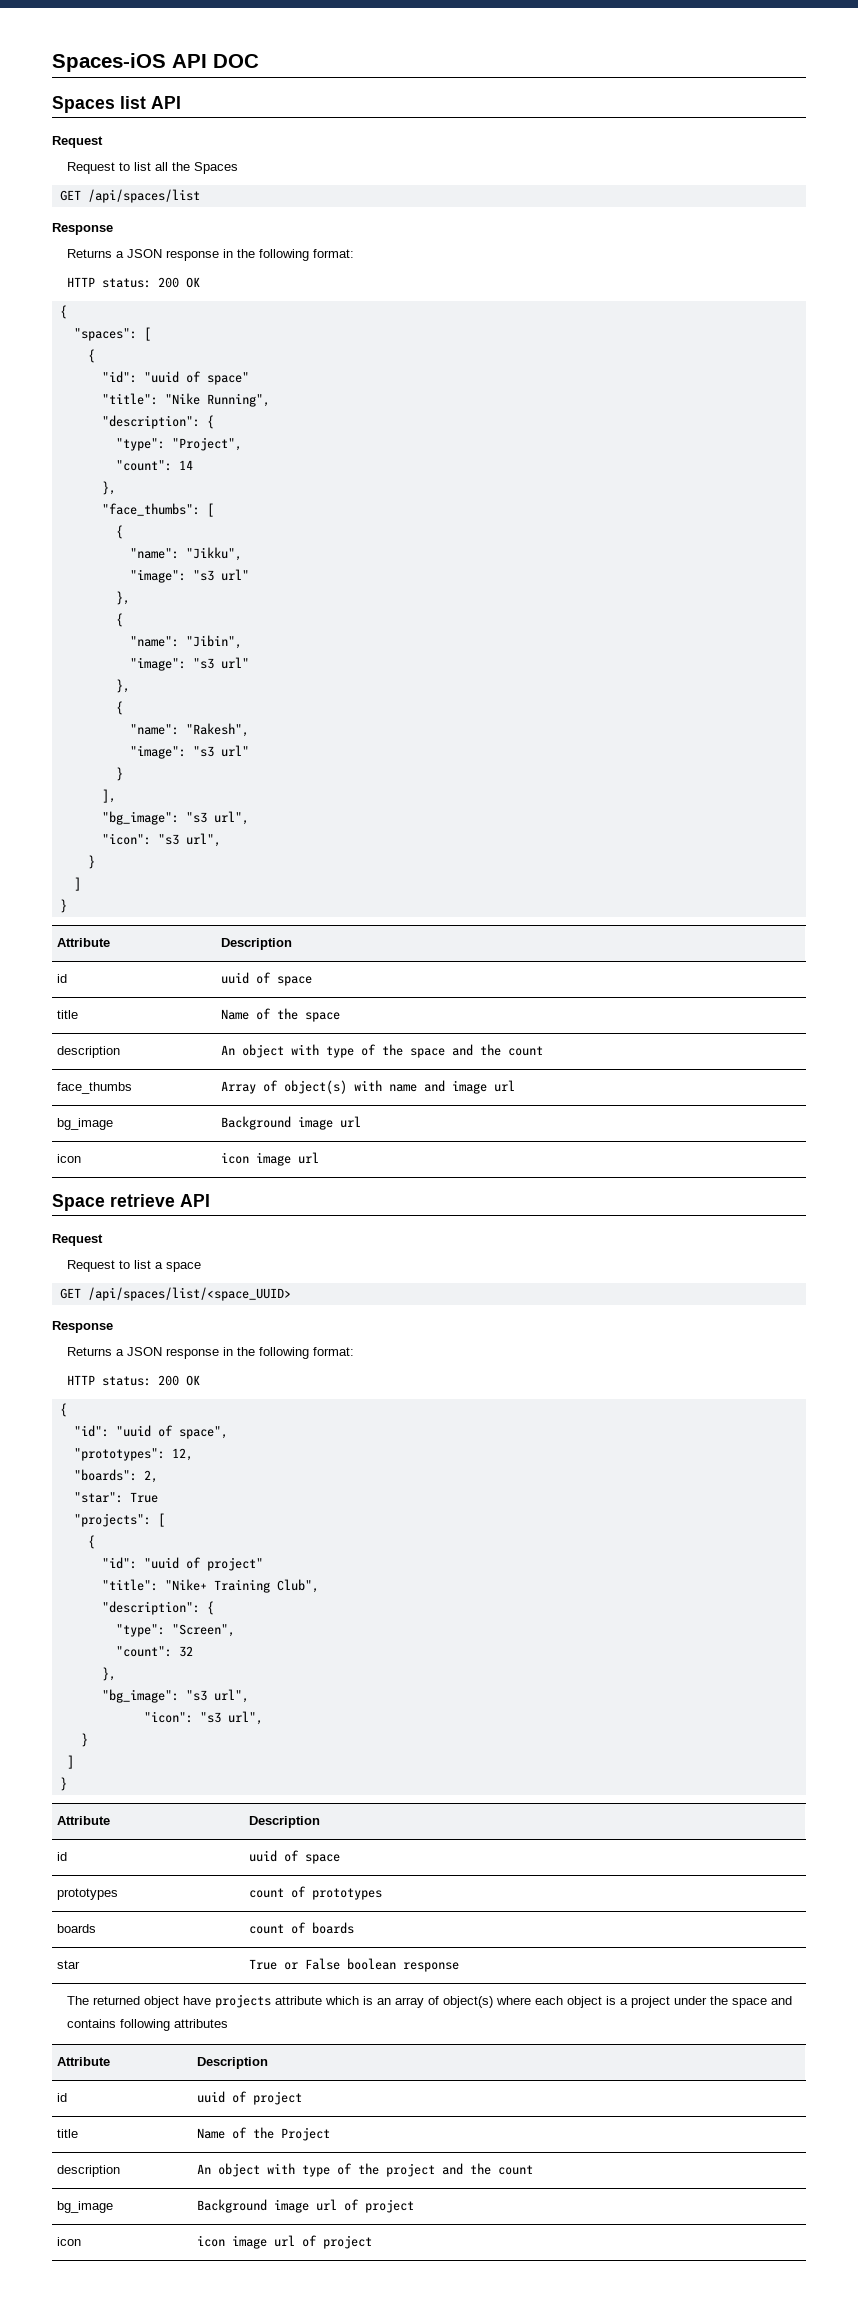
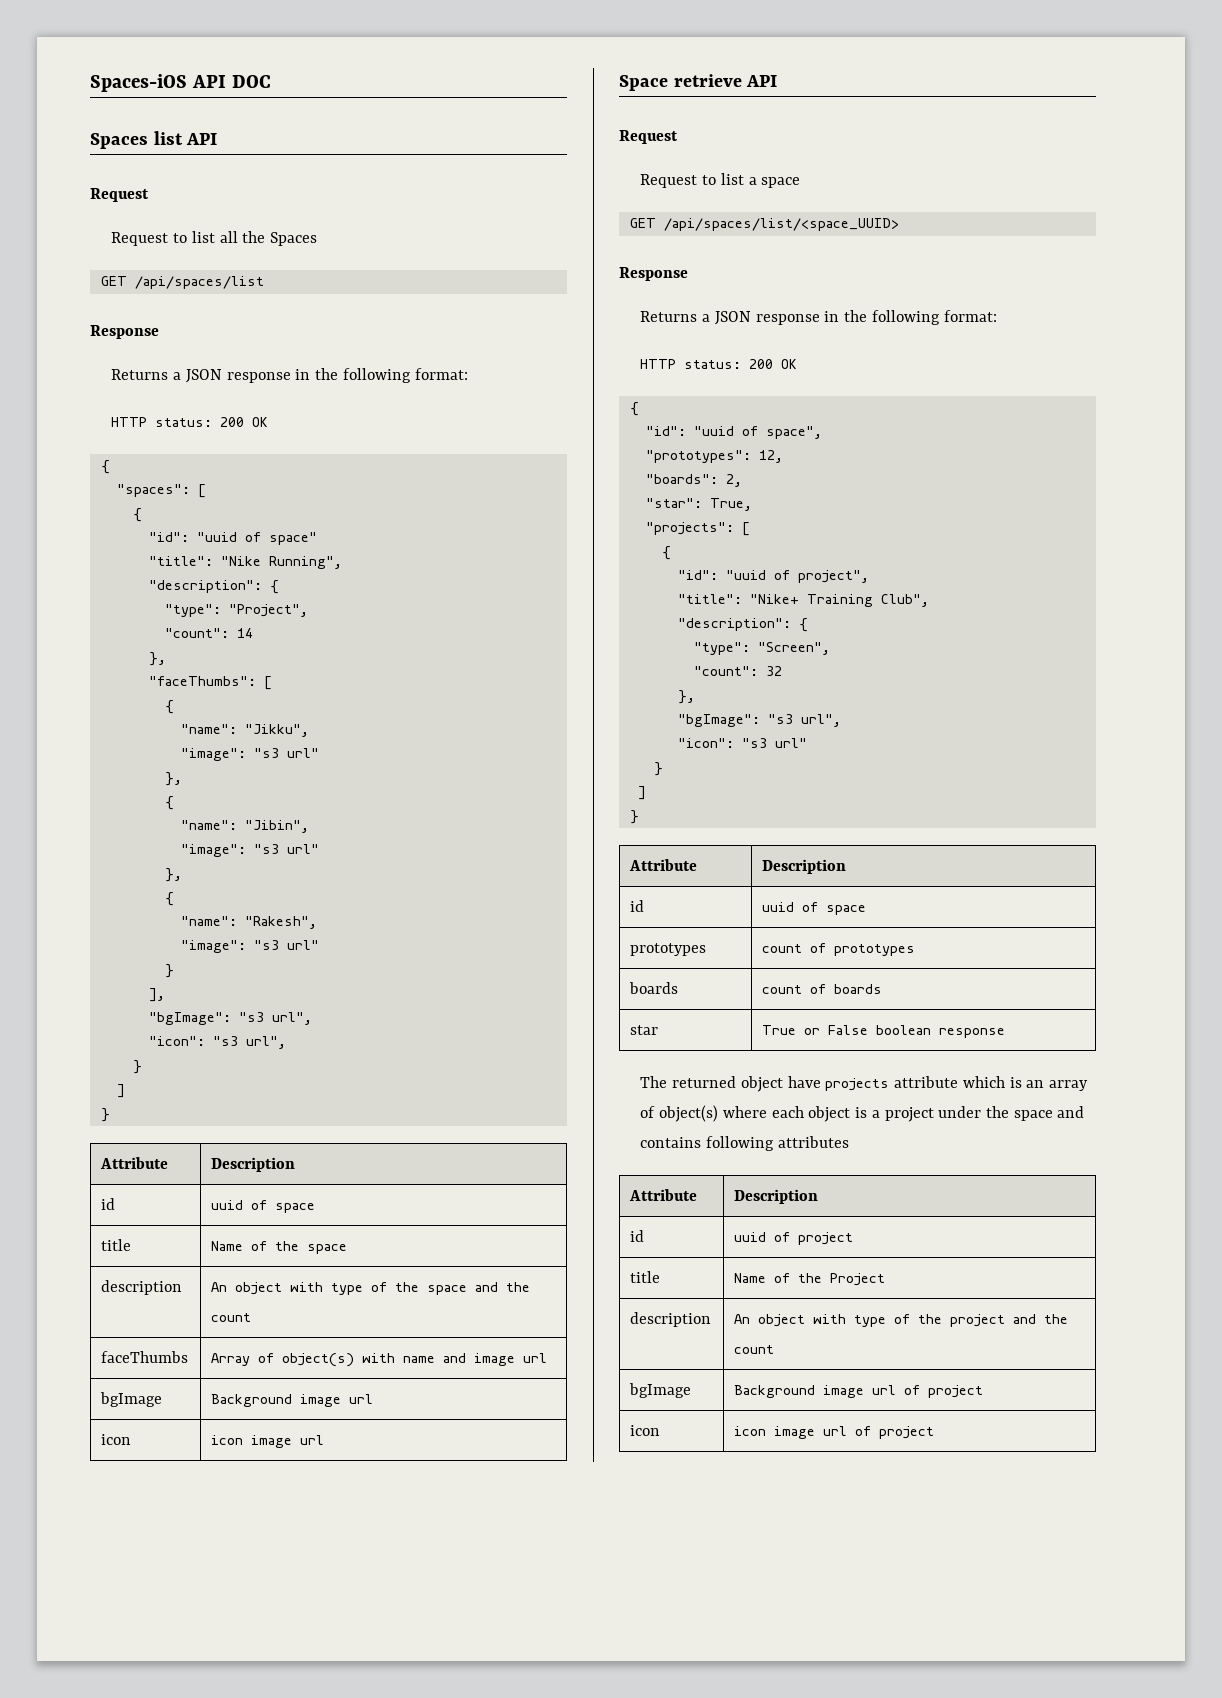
[101,503,200,516] "face_thumbs": -> [148,676,256,686] "faceThumbs":
[101,811,179,825] "bg_image": -> [148,1012,231,1025] "bgImage":
[57,1082,133,1094] face_thumbs -> [101,1351,189,1363] faceThumbs
[57,1118,114,1130] bg_image -> [100,1392,163,1407] bgImage
[129,1492,158,1503] True -> [709,498,752,511] True,
[206,1557,263,1571] project" -> [797,570,869,583] project",
[101,1689,249,1703] [143,1711,263,1725] "bg_image": "s3 url", // "icon": "s3 url", -> [677,714,841,727] [677,738,807,748] "bgImage": "s3 url", // "icon": "s3 url"
[57,2201,114,2213] bg_image -> [629,1383,692,1398] bgImage

